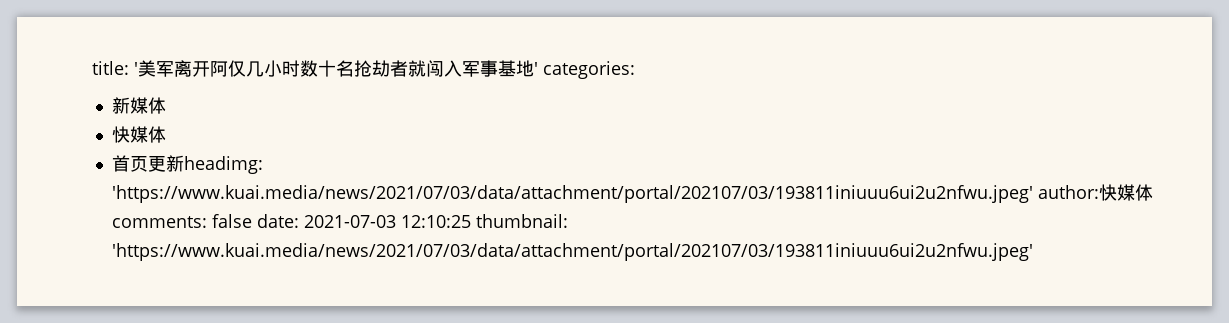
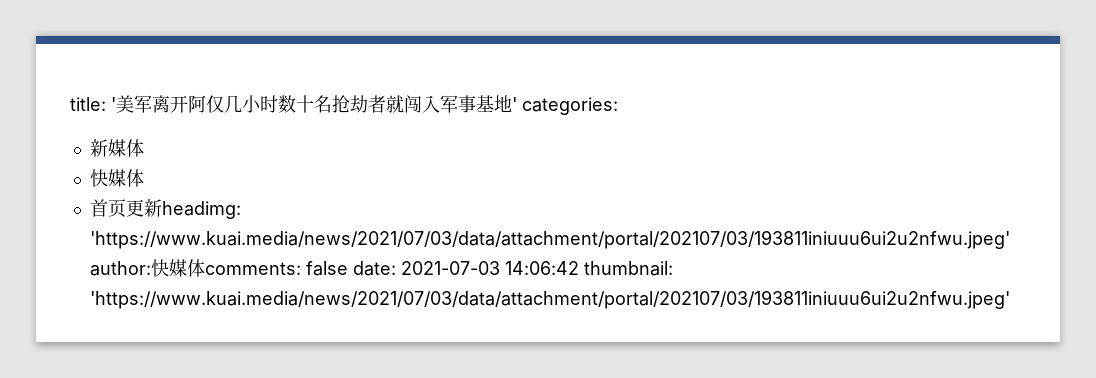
[400,215,471,228] 12:10:25 -> [504,261,579,275] 14:06:42

